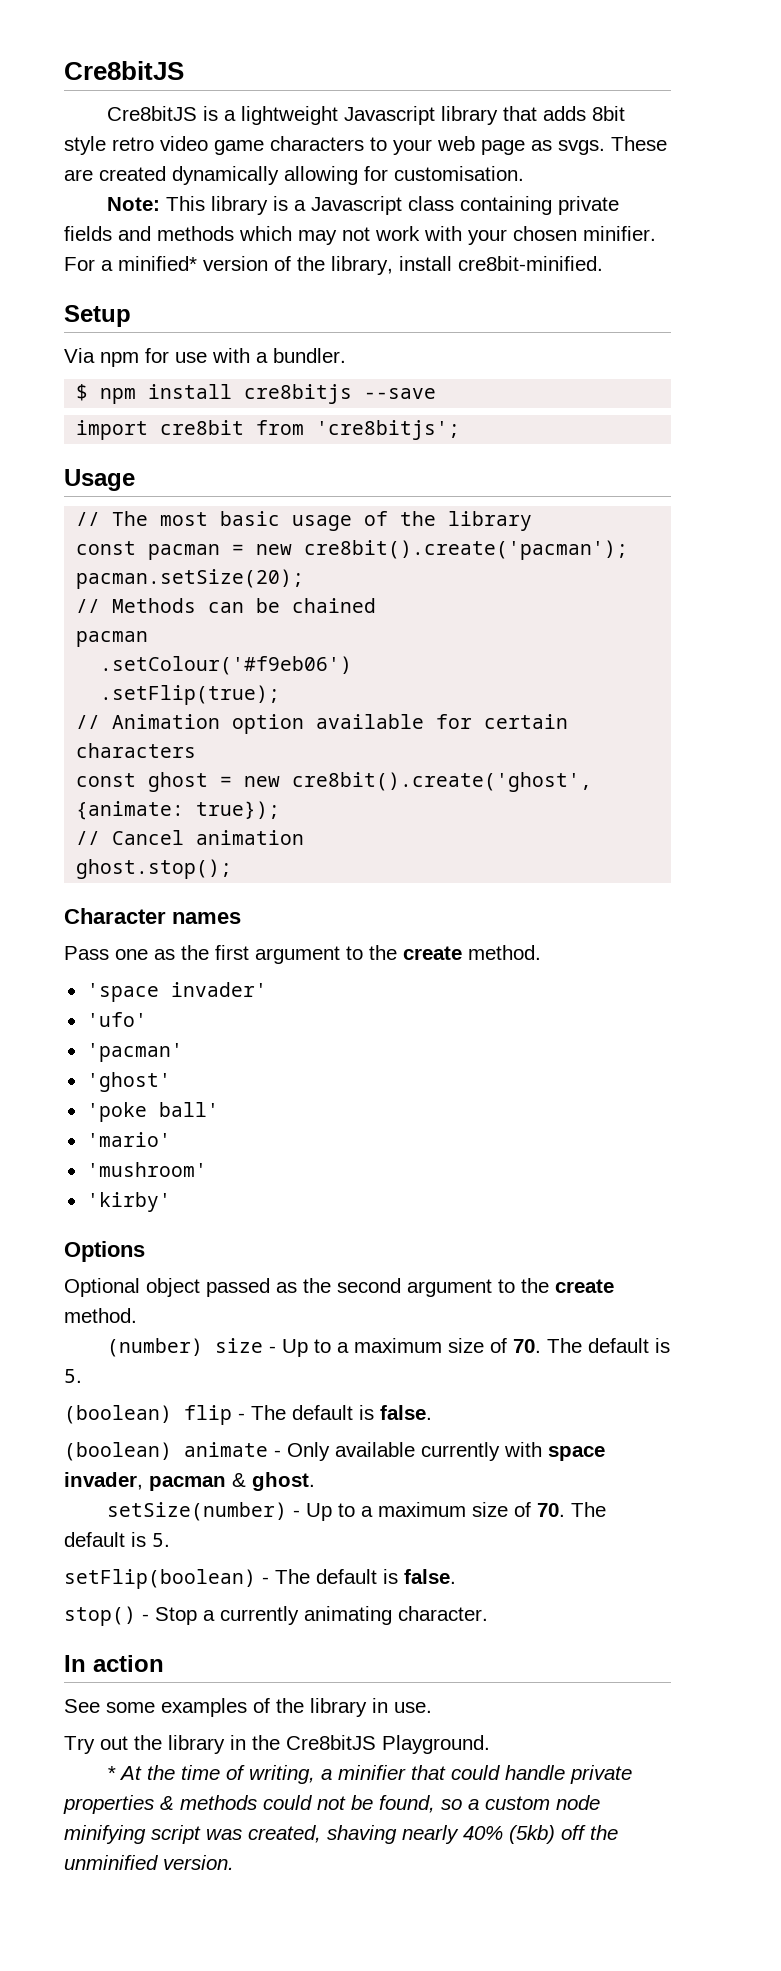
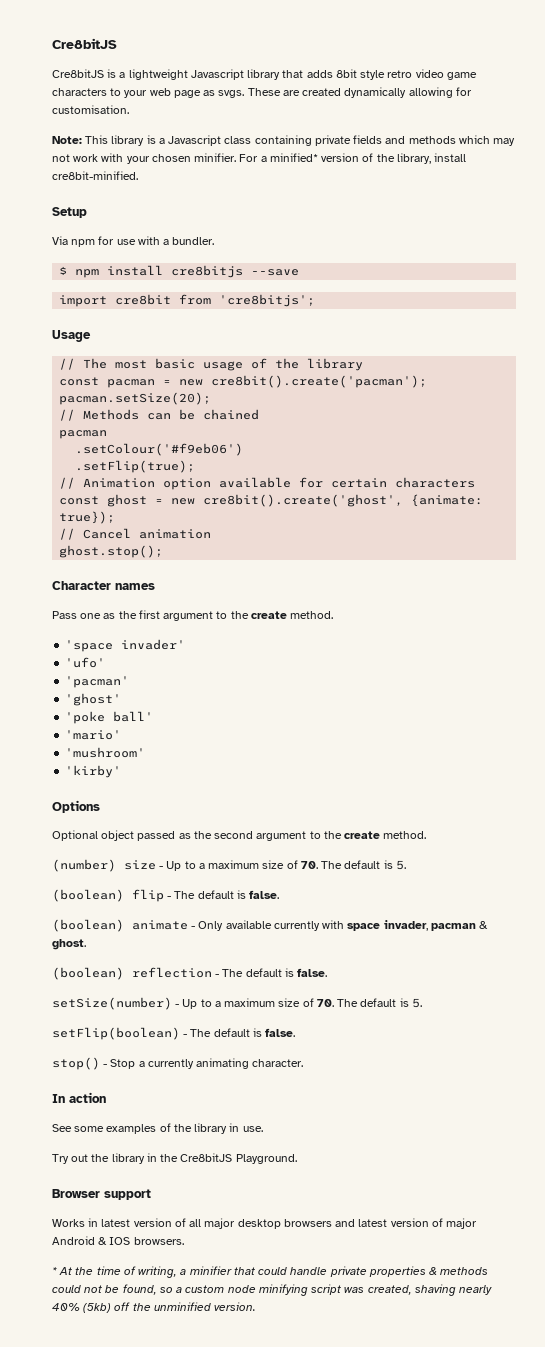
(315, 1481) none -> [52,967,328,980] // (boolean) reflection - The default is false.
(490, 1744) none -> [52,1189,151,1200] [52,1218,478,1229] [52,1236,184,1245] // Browser support // Works in latest version of all major desktop browsers and latest version of major Android & IOS browsers.

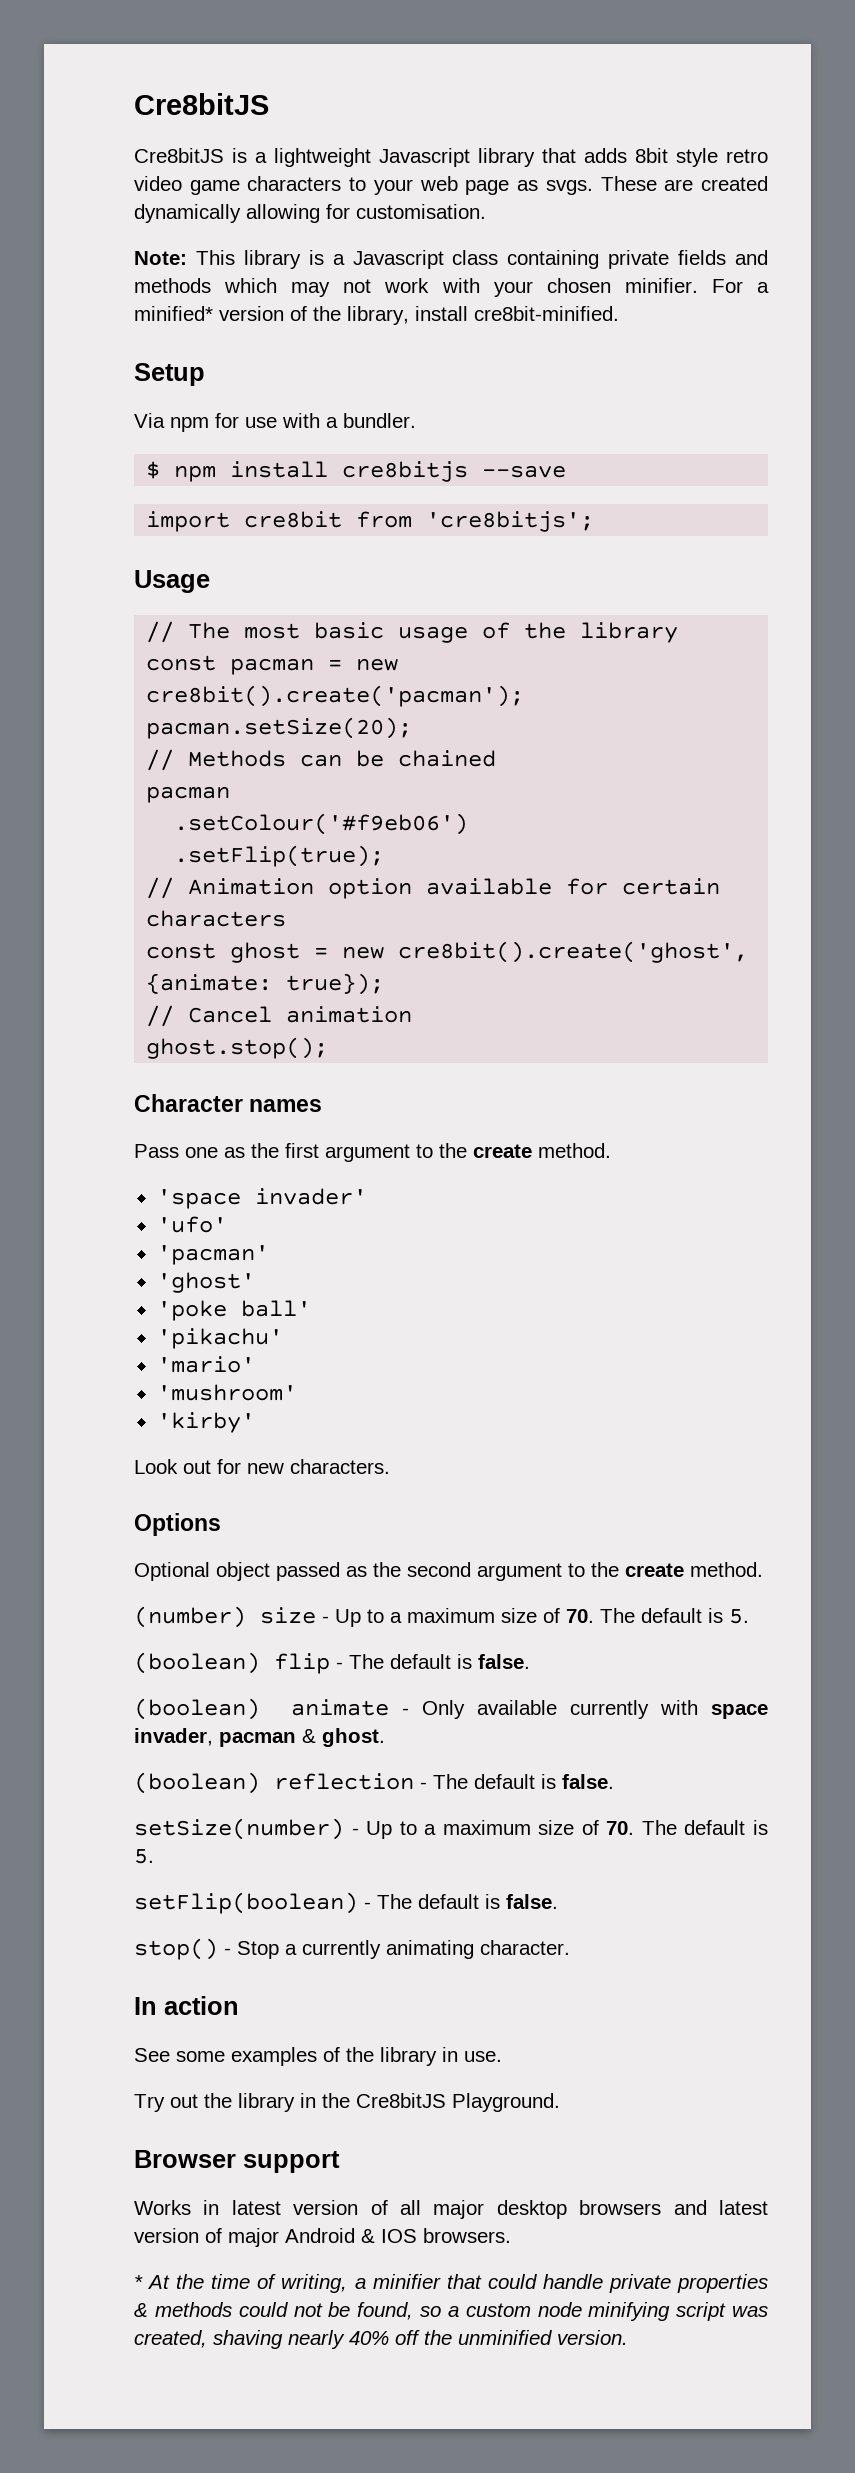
(154, 716) none -> [156,1328,283,1349] // 'pikachu'
(122, 771) none -> [134,1459,390,1474] // Look out for new characters.
[83,1303,112,1313] (5kb) -> (389, 2338) none

